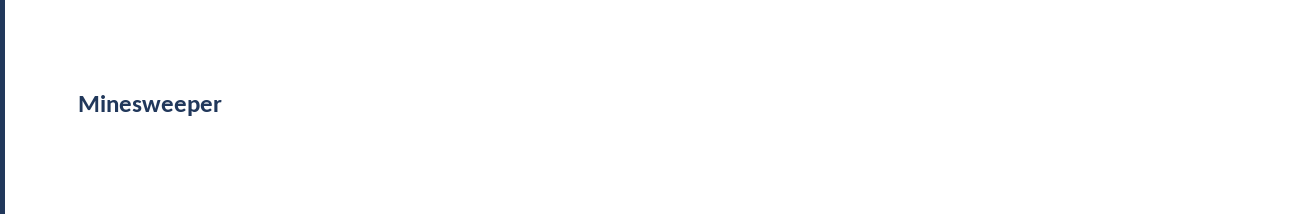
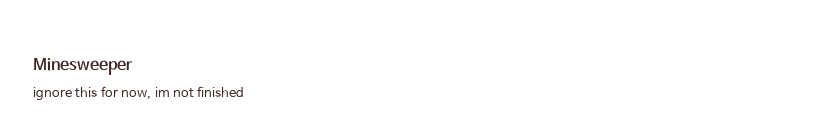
(222, 105) none -> [33,86,245,101] // ignore this for now, im not finished

